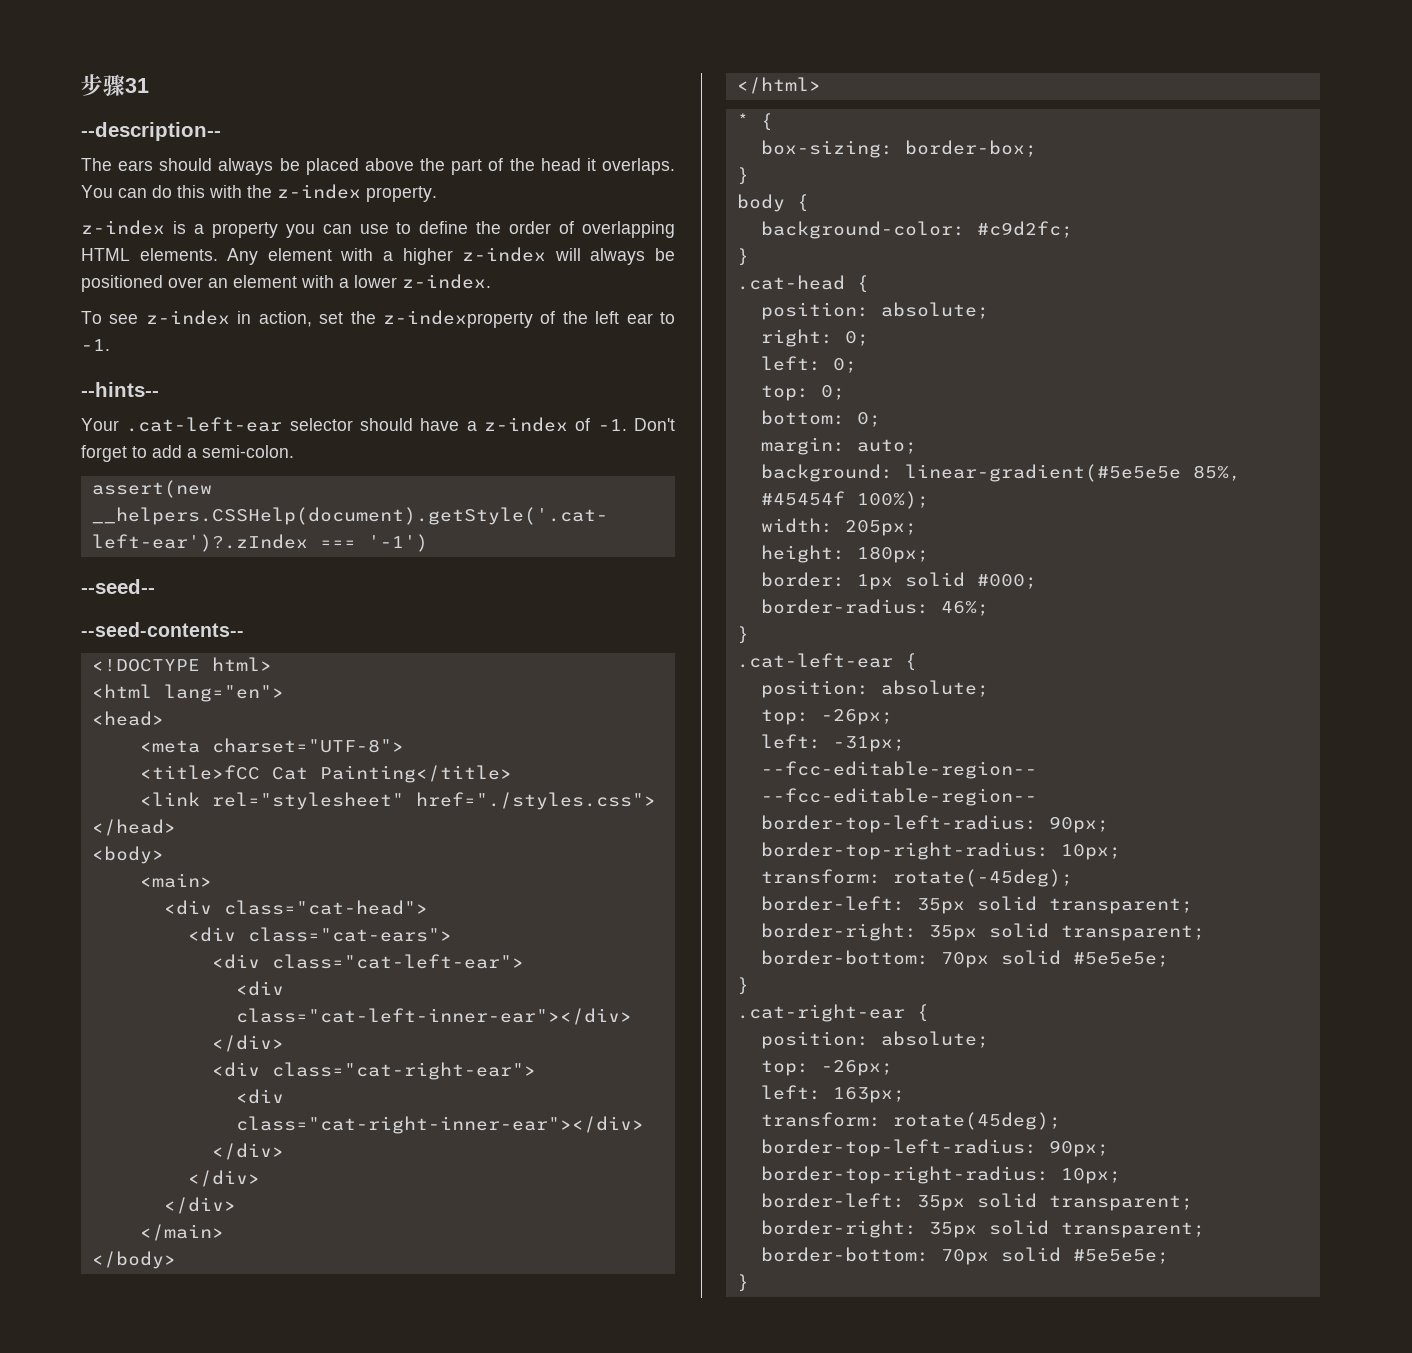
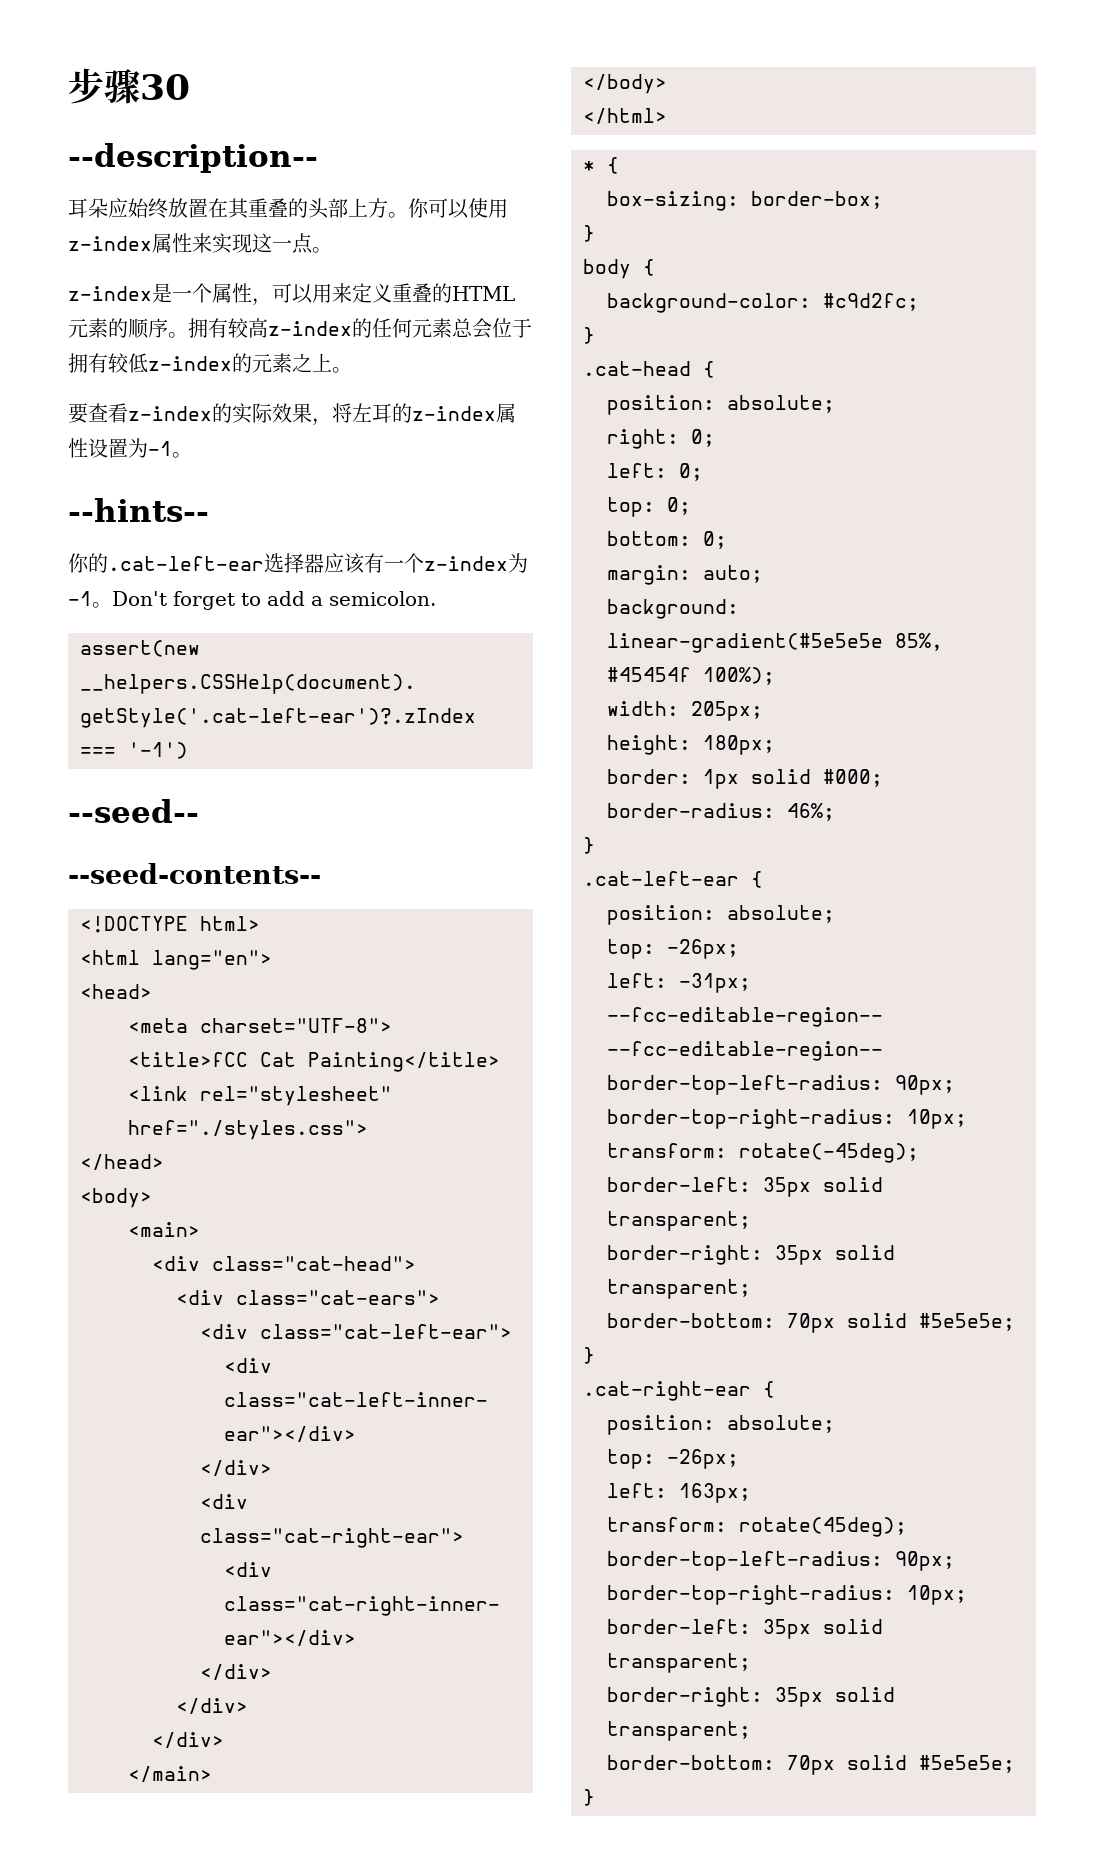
[125,78,149,93] 31 -> [140,74,190,100] 30
[81,158,675,175] [81,184,437,202] [81,220,676,238] [81,247,676,265] [81,274,491,292] [81,310,675,328] [81,339,110,351] [81,382,159,397] [81,417,627,432] The ears should always be placed above the part of the head it overlaps. You can do this with the z-index property. // z-index is a property you can use to define the order of overlapping HTML elements. Any element with a higher z-index will always be positioned over an element with a lower z-index. // To see z-index in action, set the z-indexproperty of the left ear to -1. // --hints-- // Your .cat-left-ear selector should have a z-index of -1. -> [68,198,508,219] [68,233,332,254] [68,283,515,306] [68,318,532,339] [68,353,352,373] [68,403,516,426] [68,438,192,458] [68,498,209,522] [68,553,528,574] [68,591,112,608] 耳朵应始终放置在其重叠的头部上方。你可以使用z-index属性来实现这一点。 // z-index是一个属性，可以用来定义重叠的HTML元素的顺序。拥有较高z-index的任何元素总会位于拥有较低z-index的元素之上。 // 要查看z-index的实际效果，将左耳的z-index属性设置为-1。 // --hints-- // 你的.cat-left-ear选择器应该有一个z-index为-1。
[202,445,294,458] semi-colon. -> [329,591,436,606] semicolon.

